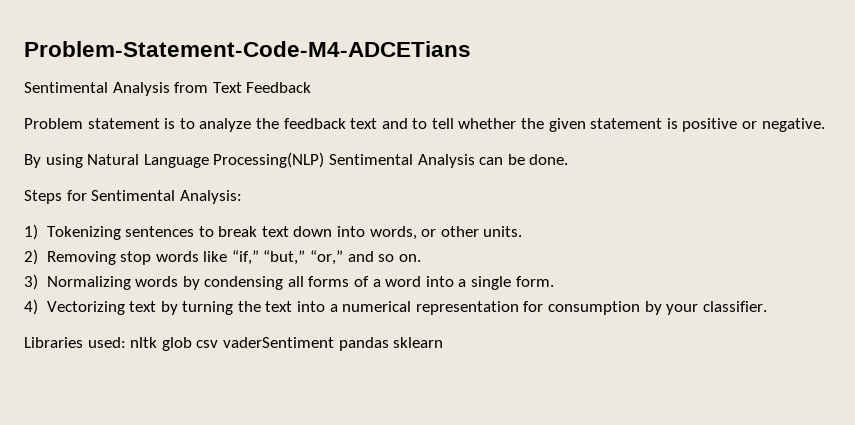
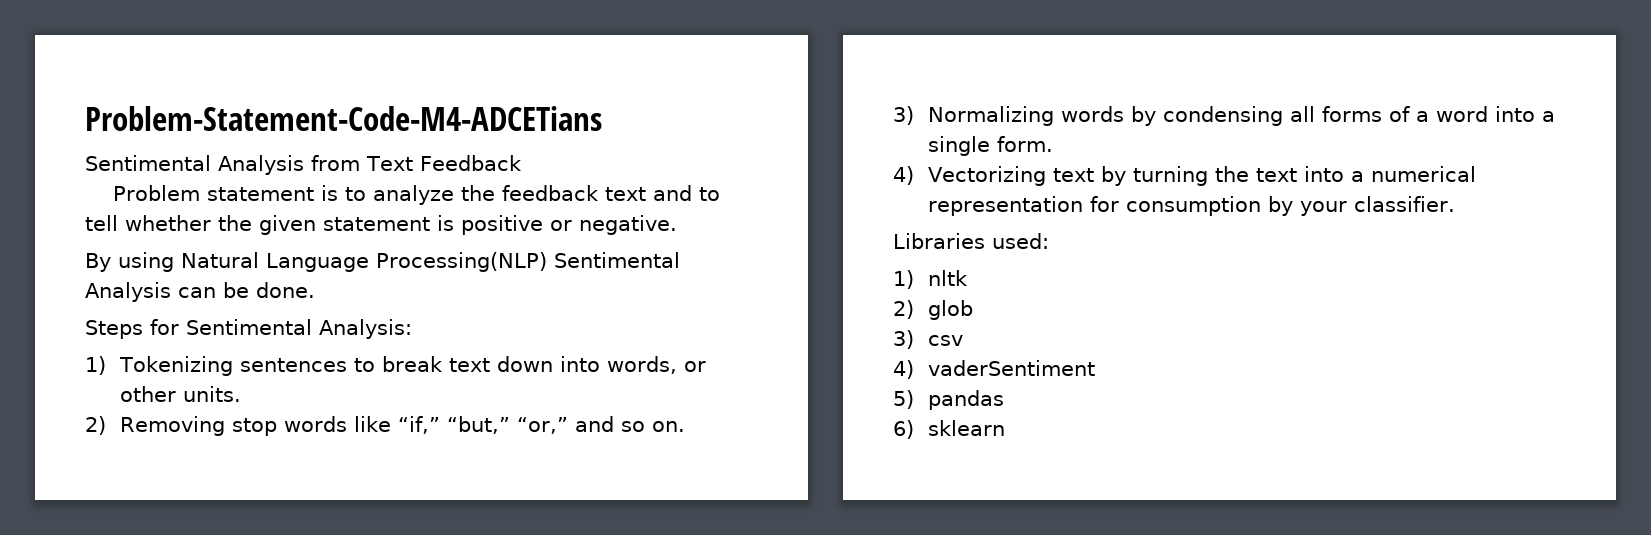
(126, 342) none -> [893,270,914,289] // 1)
(158, 342) none -> [893,300,914,319] // 2)
(192, 344) none -> [893,330,914,349] // 3)
(219, 344) none -> [893,360,914,379] // 4)
(334, 342) none -> [893,390,914,409] // 5)
(389, 344) none -> [893,420,914,439] // 6)

